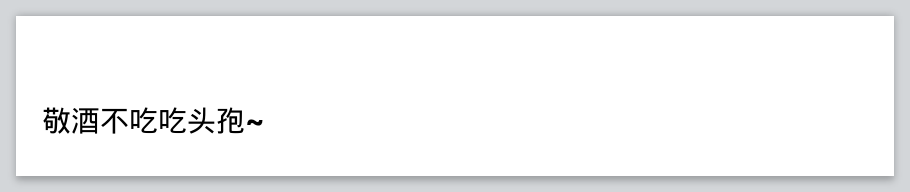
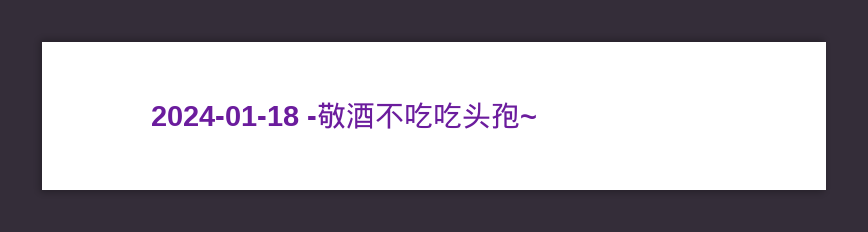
(42, 120) none -> [151,106,317,126] 2024-01-18 -

